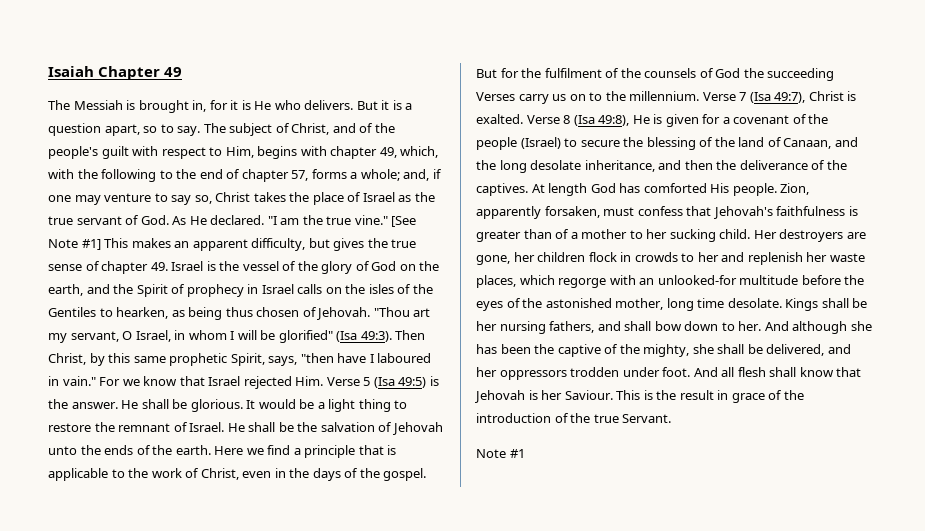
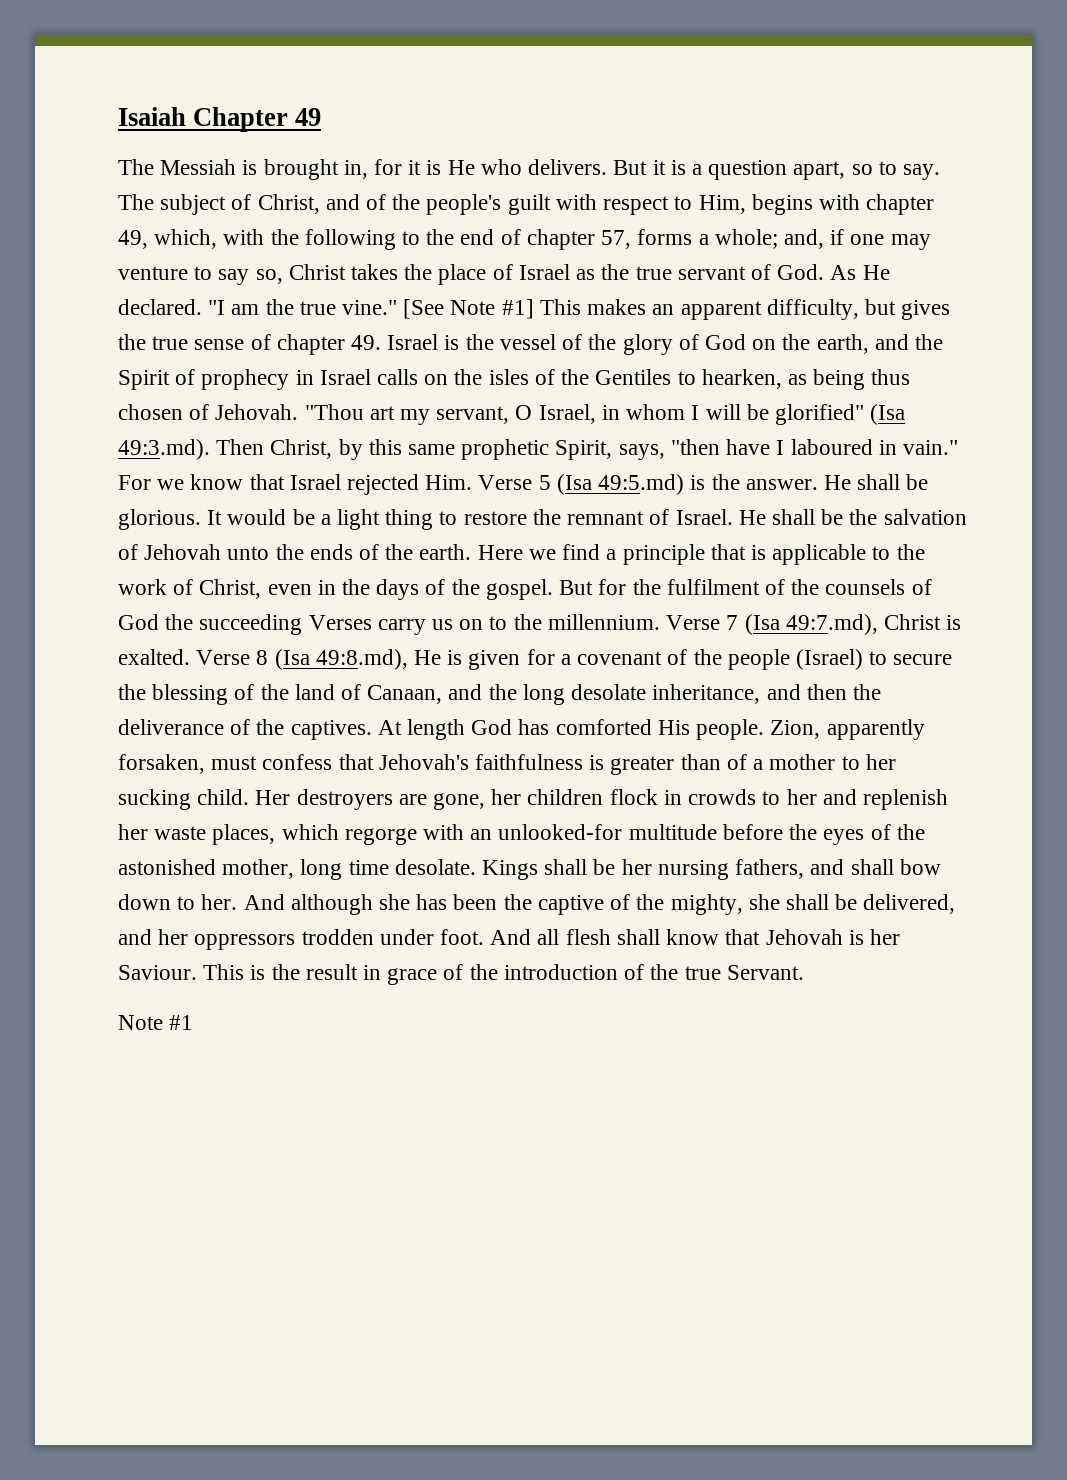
[360,331,392,342] 49:3). -> [118,439,210,460] 49:3.md).
[398,377,427,388] 49:5) -> [598,474,685,495] 49:5.md)
[774,92,806,103] 49:7), -> [785,614,878,635] 49:7.md),
[598,115,630,126] 49:8), -> [315,649,408,670] 49:8.md),

